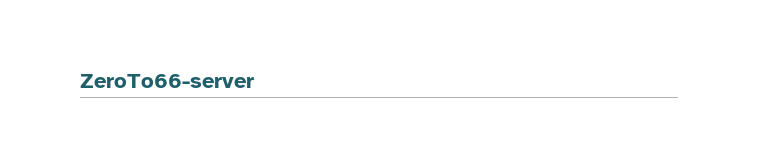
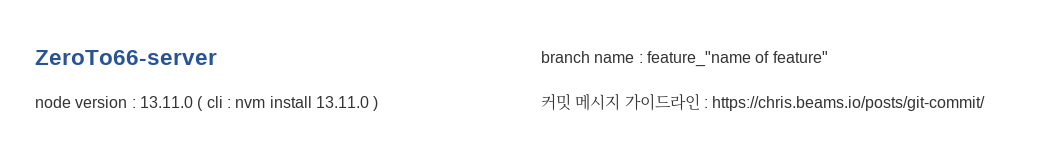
(254, 81) none -> [35,96,379,111] [541,51,828,67] [541,93,986,111] // node version : 13.11.0 ( cli : nvm install 13.11.0 ) // branch name : feature_"name of feature" // 커밋 메시지 가이드라인 : https://chris.beams.io/posts/git-commit/

